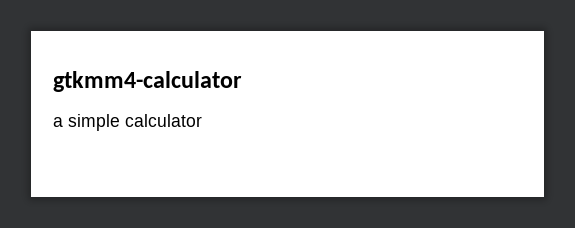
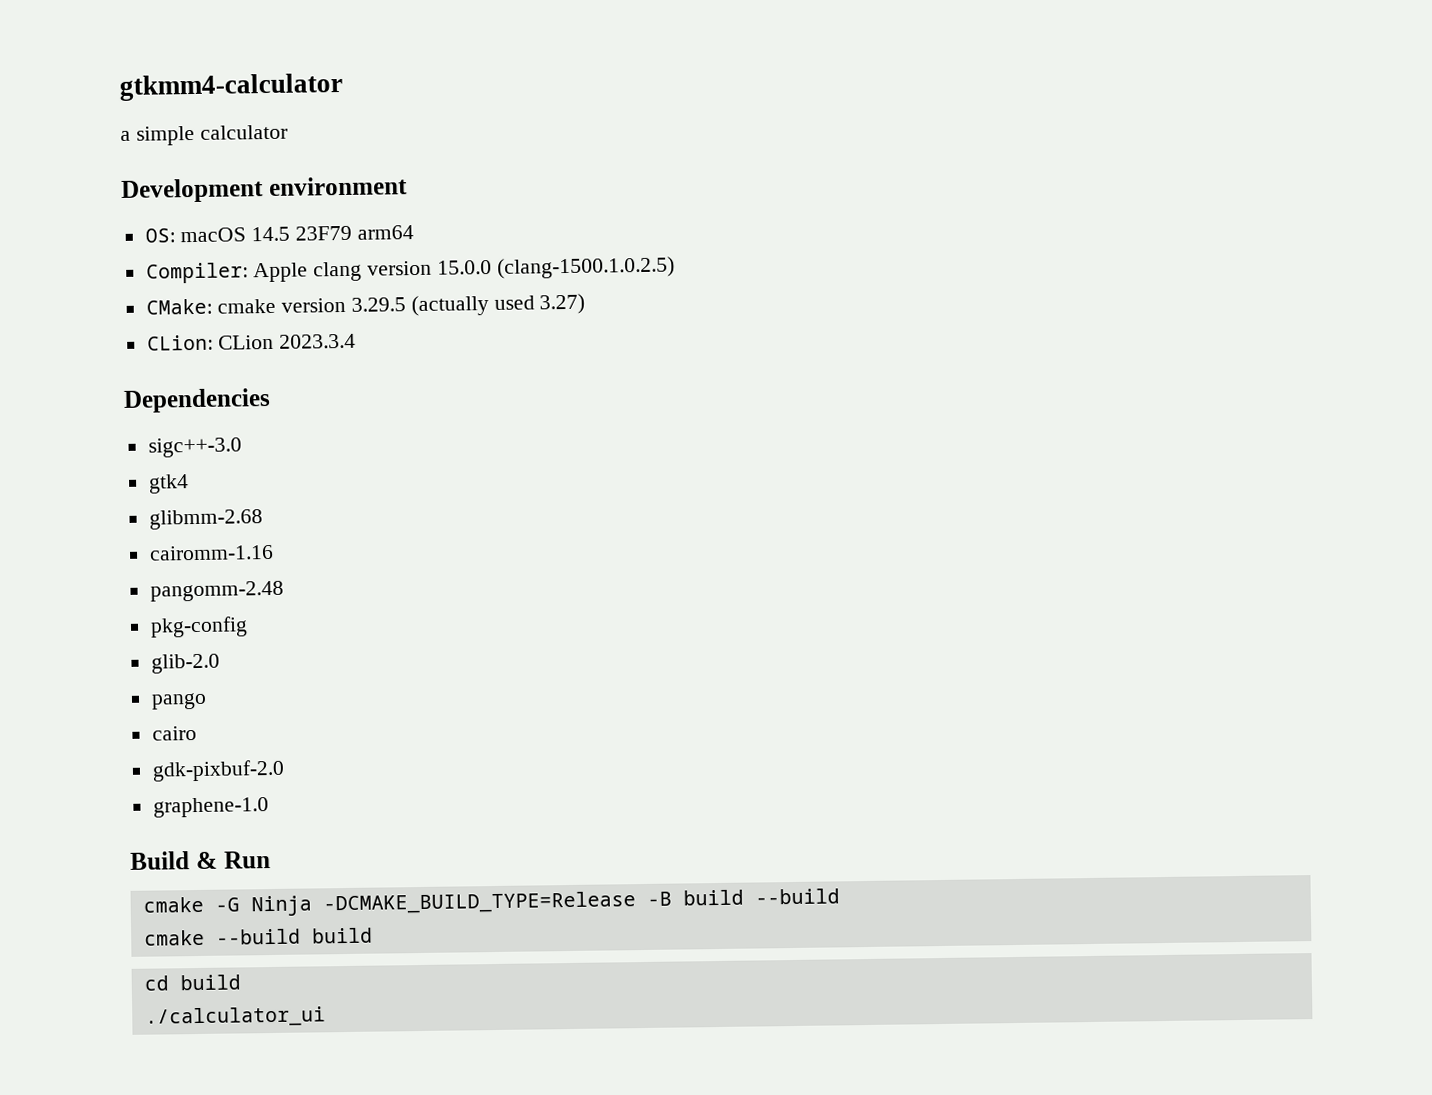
(202, 120) none -> [121,176,408,203] [144,225,414,243] [145,256,675,284] [145,293,586,317] [146,333,357,351] [123,387,271,413] [147,437,242,458] [147,474,189,494] [148,509,263,530] [148,544,274,561] [149,580,284,602] [149,616,248,638] [150,653,220,674] [150,692,207,710] [151,725,197,741] [151,759,285,782] [152,797,269,818] [130,851,271,870] [142,888,840,917] [143,927,373,946] [143,974,241,991] [144,1006,326,1028] // Development environment // OS: macOS 14.5 23F79 arm64 // Compiler: Apple clang version 15.0.0 (clang-1500.1.0.2.5) // CMake: cmake version 3.29.5 (actually used 3.27) // CLion: CLion 2023.3.4 // Dependencies // sigc++-3.0 // gtk4 // glibmm-2.68 // cairomm-1.16 // pangomm-2.48 // pkg-config // glib-2.0 // pango // cairo // gdk-pixbuf-2.0 // graphene-1.0 // Build & Run // cmake -G Ninja -DCMAKE_BUILD_TYPE=Release -B build --build // cmake --build build // cd build // ./calculator_ui

